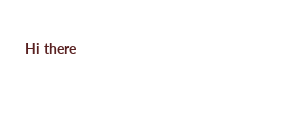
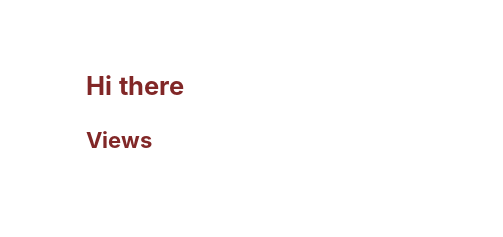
(77, 48) none -> [86,131,152,148] // Views

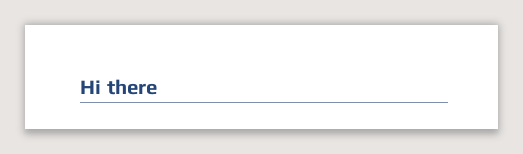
[86,131,152,148] // Views -> (157, 87) none

